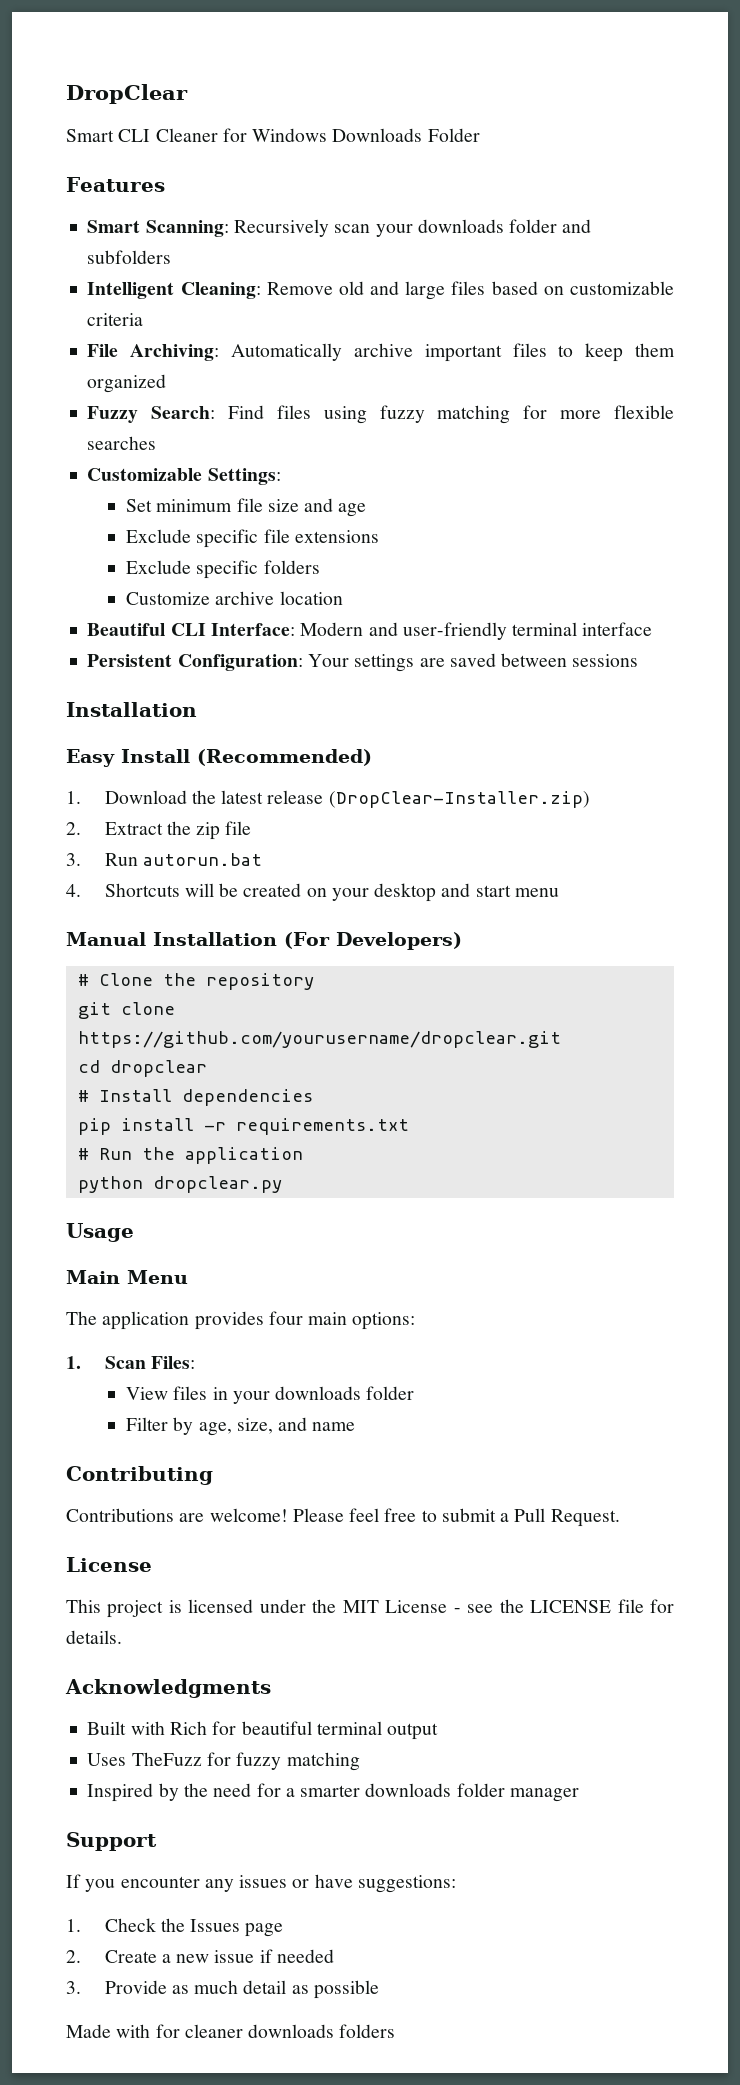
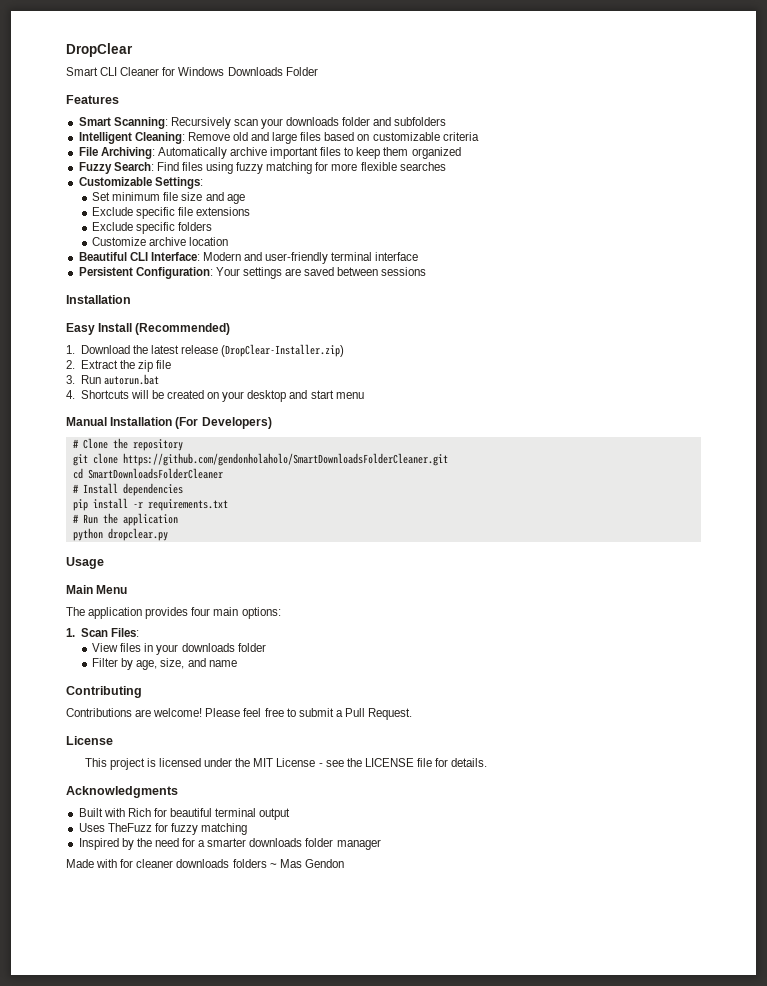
[77,1031,561,1048] https://github.com/yourusername/dropclear.git -> [122,453,448,466] https://github.com/gendonholaholo/SmartDownloadsFolderCleaner.git
[109,1060,207,1077] dropclear -> [87,468,223,479] SmartDownloadsFolderCleaner
[66,1832,157,1851] [66,1874,456,1893] [66,1918,284,1937] [66,1949,334,1963] [66,1980,379,1999] // Support // If you encounter any issues or have suggestions: // 1. Check the Issues page // 2. Create a new issue if needed // 3. Provide as much detail as possible -> (381, 844) none
(396, 2031) none -> [269,859,344,868] ~ Mas Gendon

